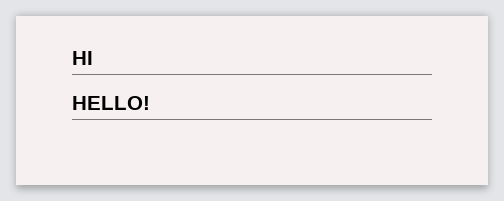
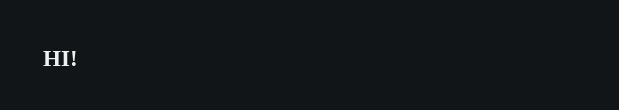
[72,51,93,65] [72,96,150,110] HI // HELLO! -> [43,51,78,66] HI!

